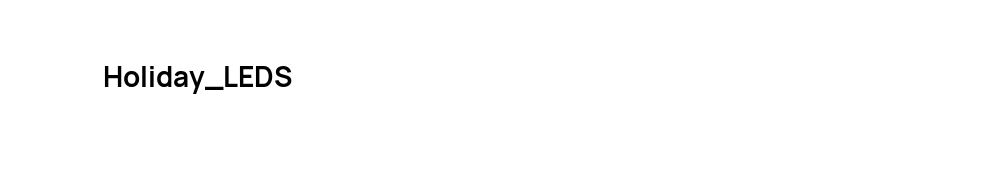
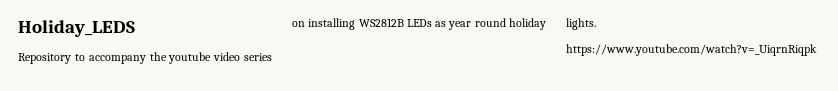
(292, 80) none -> [18,52,272,64] [292,18,596,30] [566,44,817,56] // Repository to accompany the youtube video series on installing WS2812B LEDs as year round holiday lights. // https://www.youtube.com/watch?v=_UiqrnRiqpk

